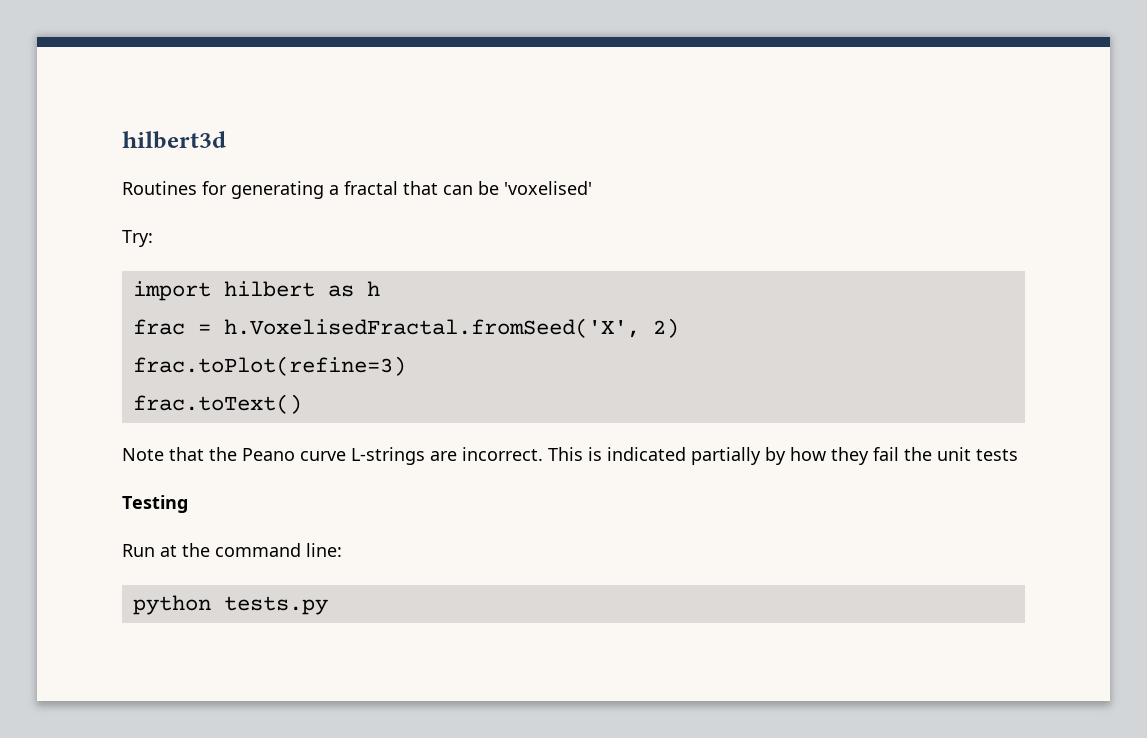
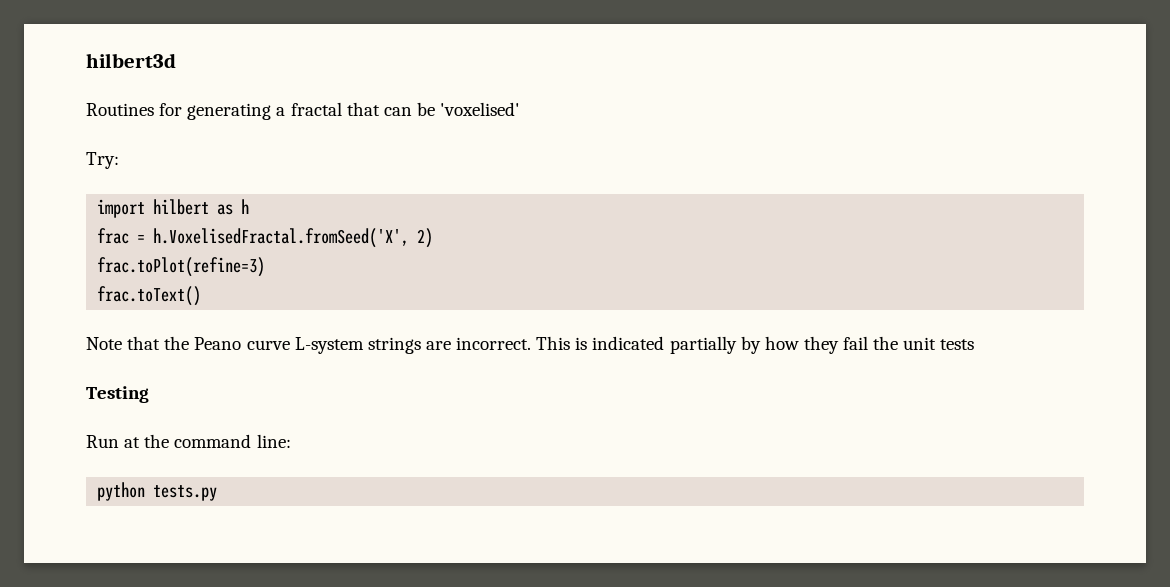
[351,447,425,465] L-strings -> [294,337,421,354] L-system strings

